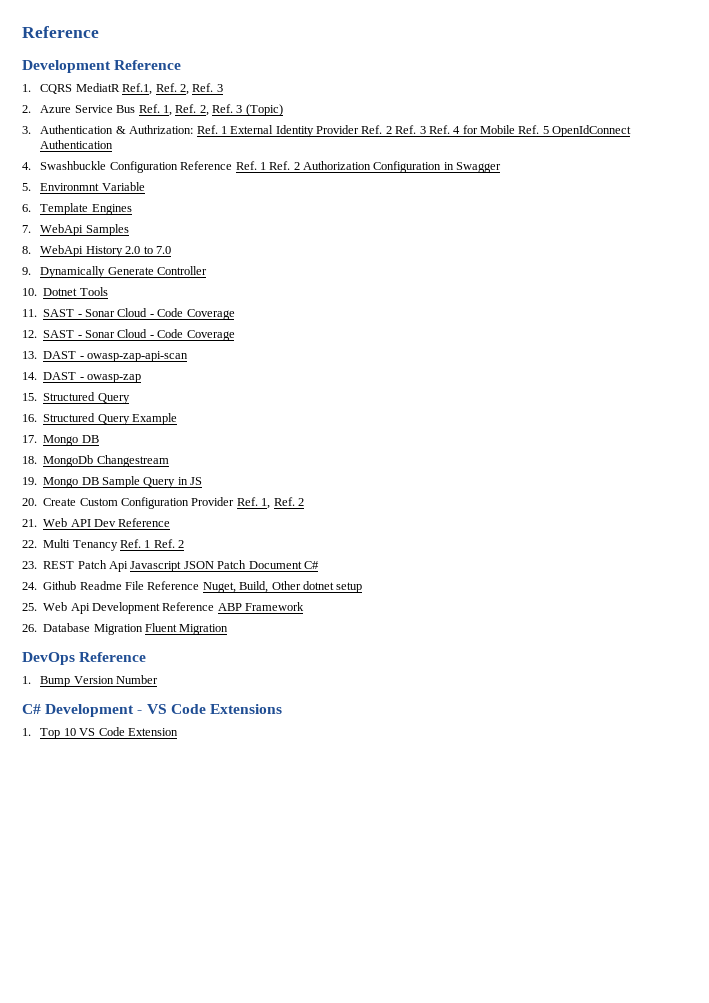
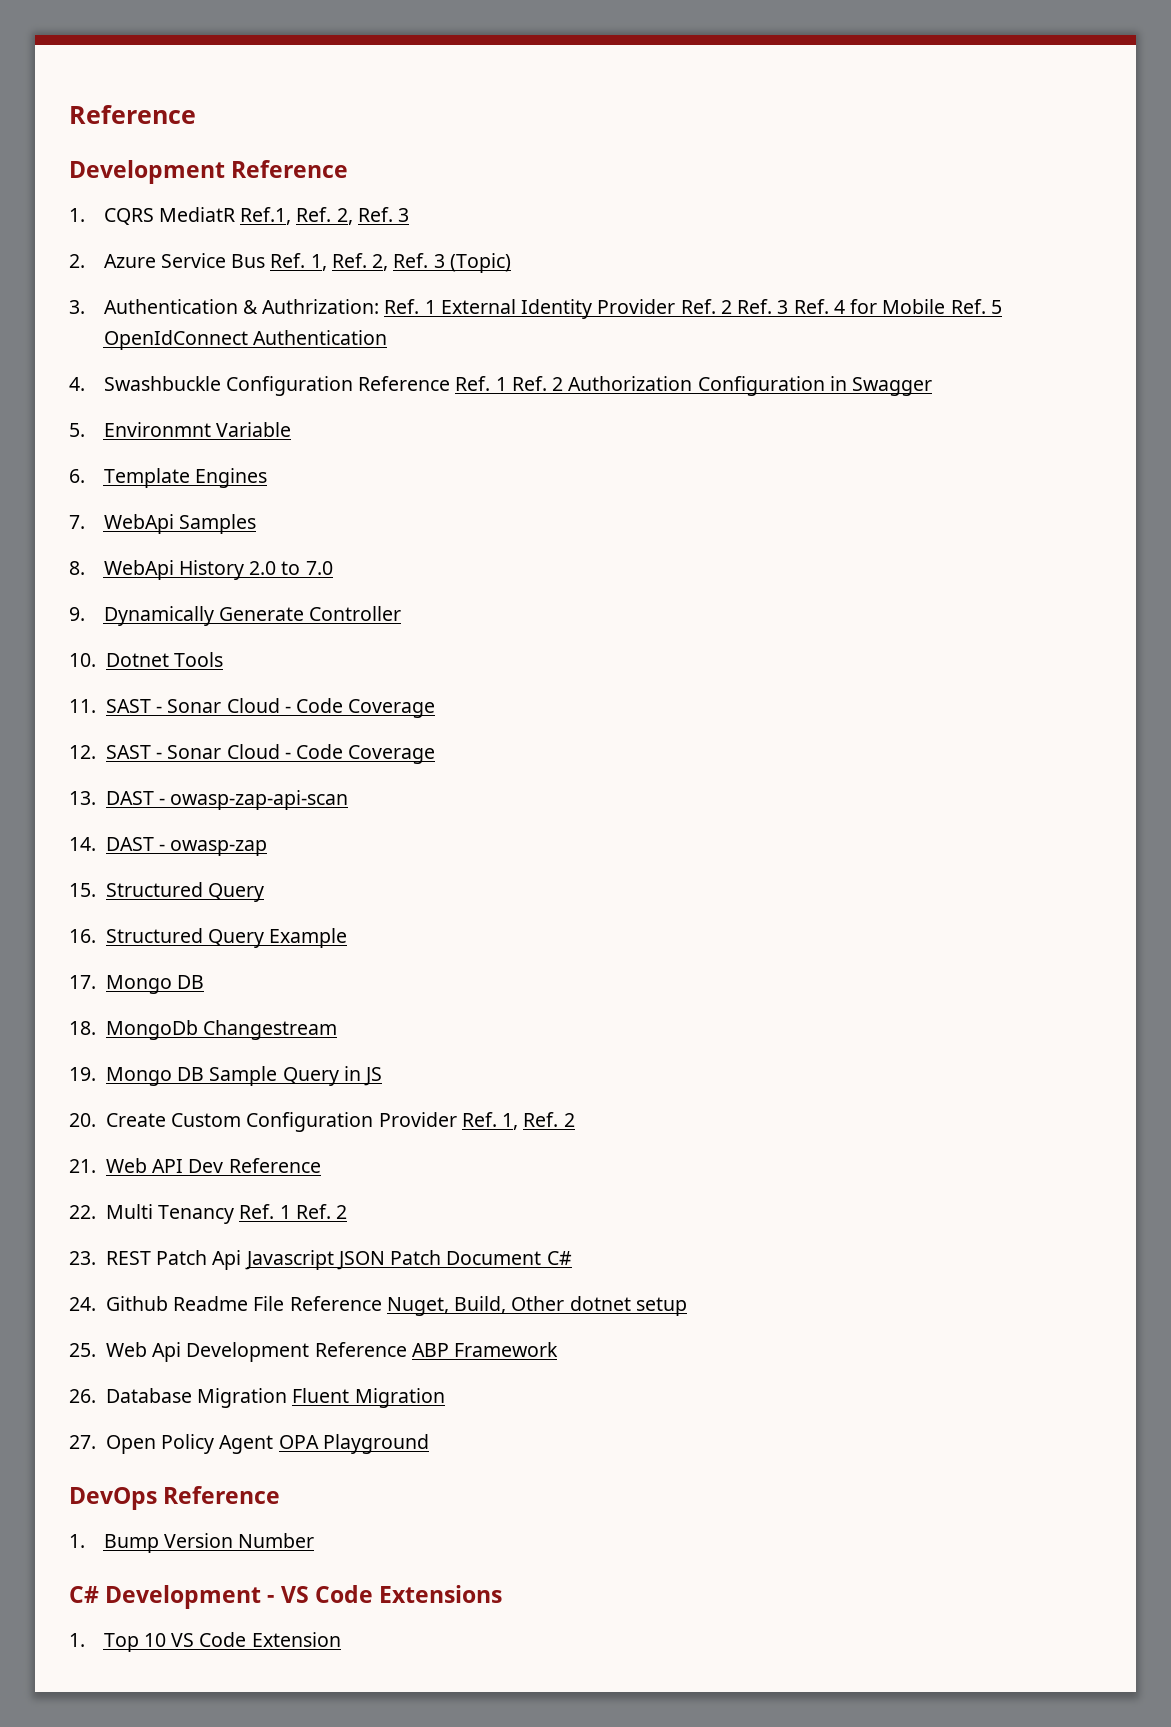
(229, 629) none -> [69,1434,429,1454] // 27. Open Policy Agent OPA Playground

